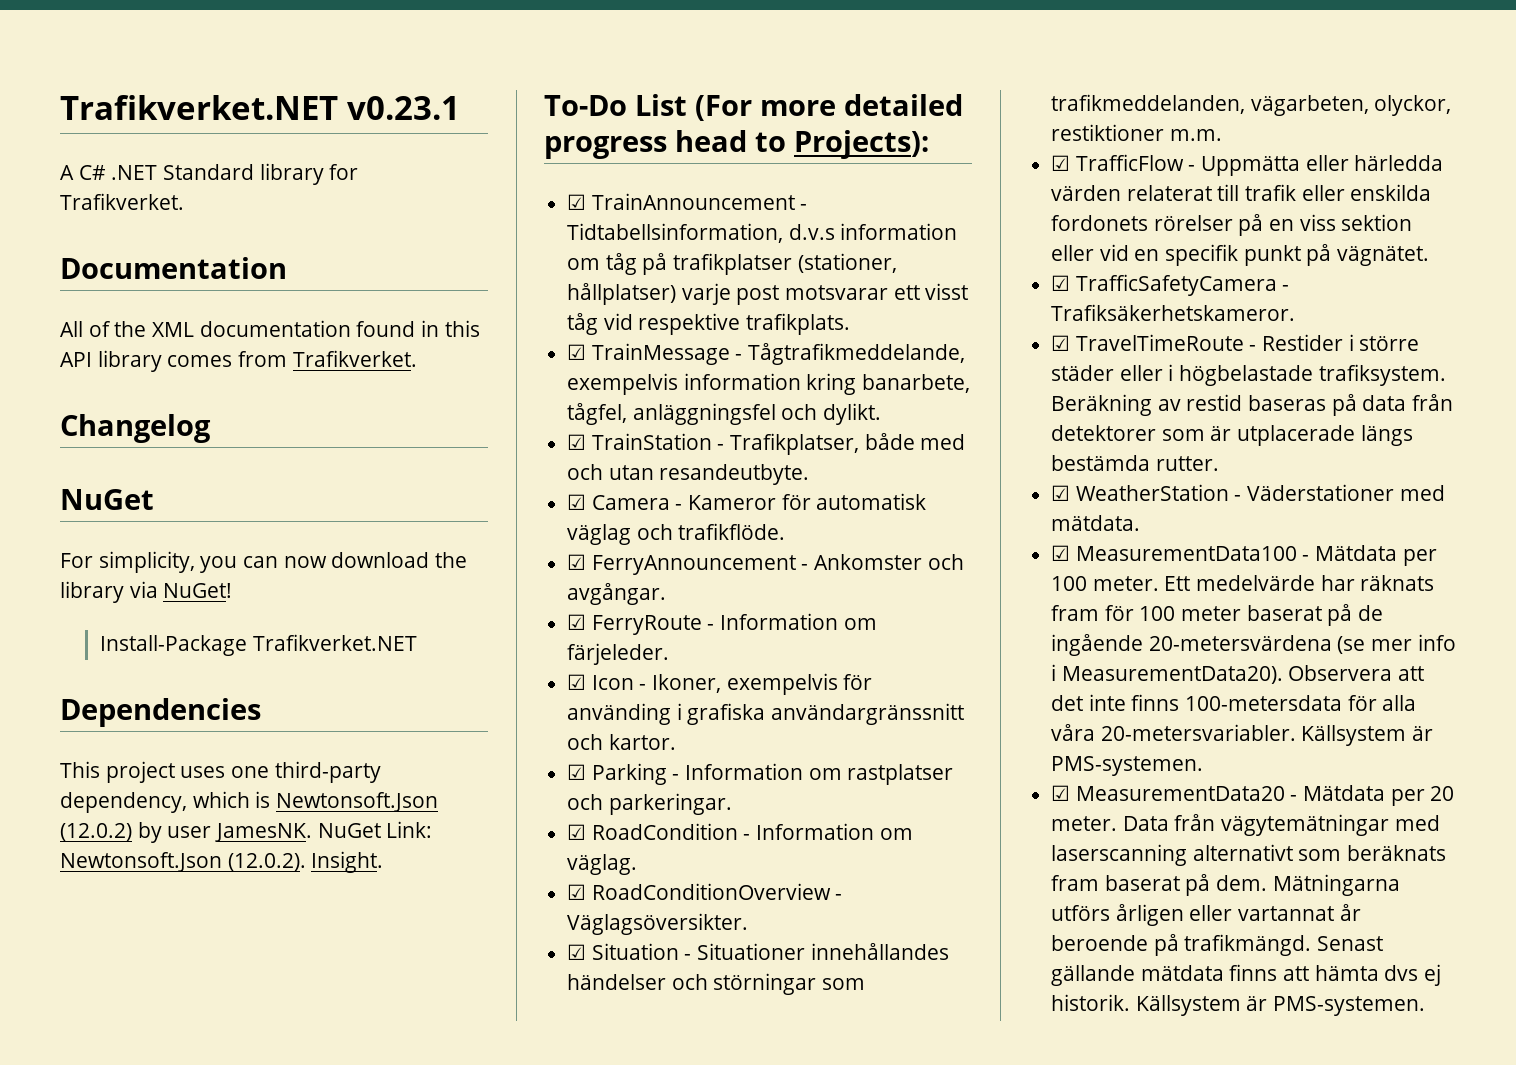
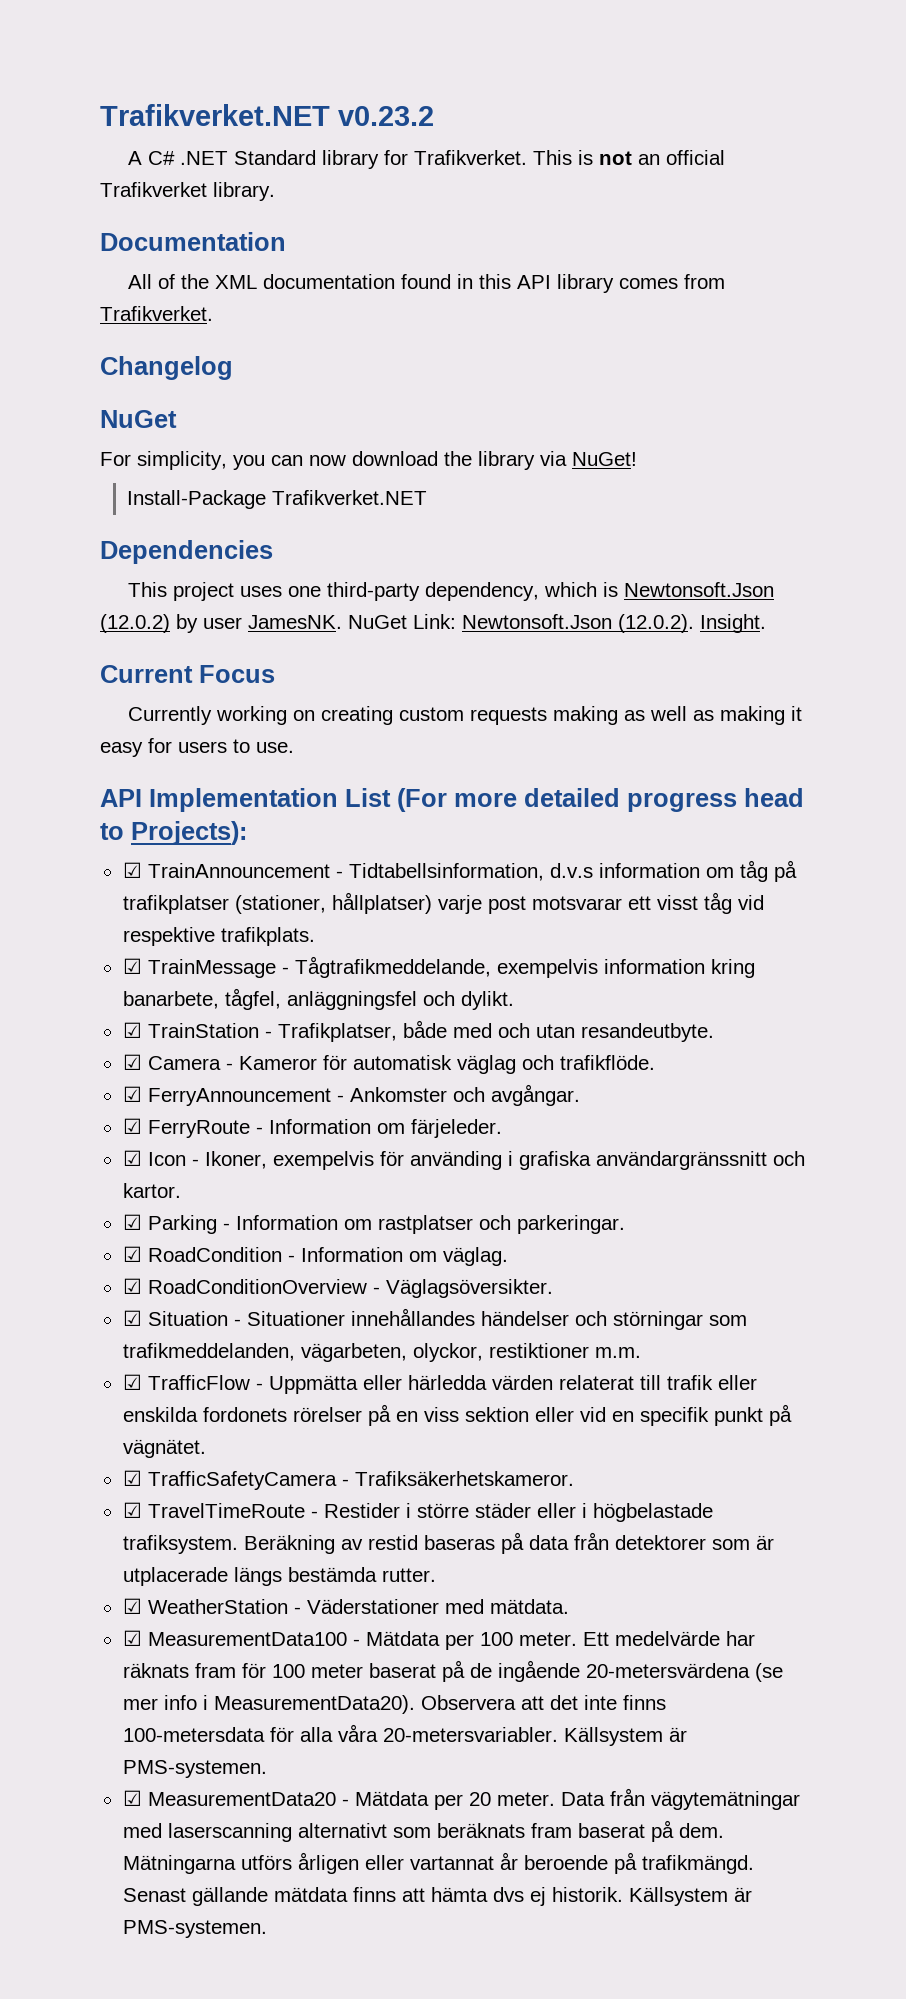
[60,95,460,120] Trafikverket.NET v0.23.1 -> [100,104,434,126] Trafikverket.NET v0.23.2
(184, 201) none -> [532,150,725,165] [100,182,275,201] This is not an official Trafikverket library.
[544,95,627,116] To-Do -> [100,665,275,683] [127,706,802,725] [100,738,294,757] [100,788,338,812] Current Focus // Currently working on creating custom requests making as well as making it easy for users to use. // API Implementation

